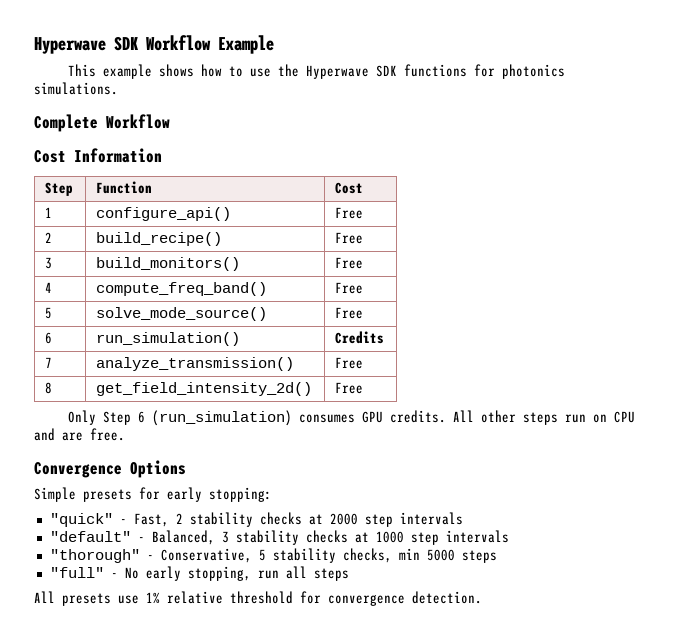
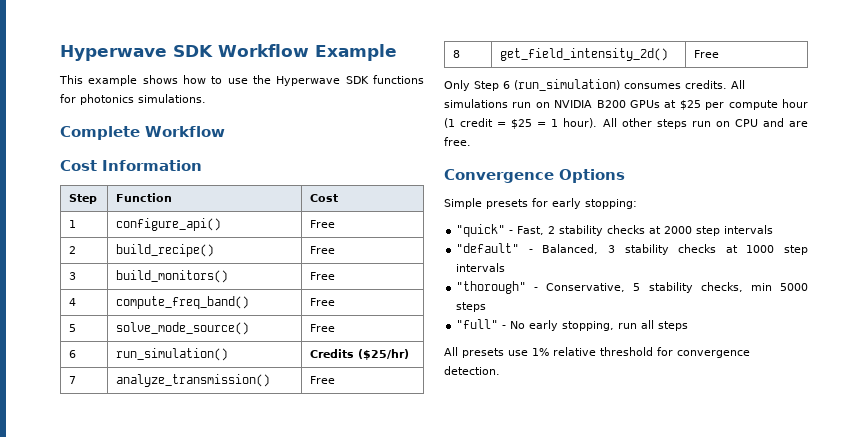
(385, 337) none -> [357,349,409,360] ($25/hr)
[361,411,383,423] GPU -> (681, 86) none
(474, 416) none -> [444,99,808,110] [444,118,617,129] simulations run on NVIDIA B200 GPUs at $25 per compute hour (1 credit = $25 = 1 hour). All

